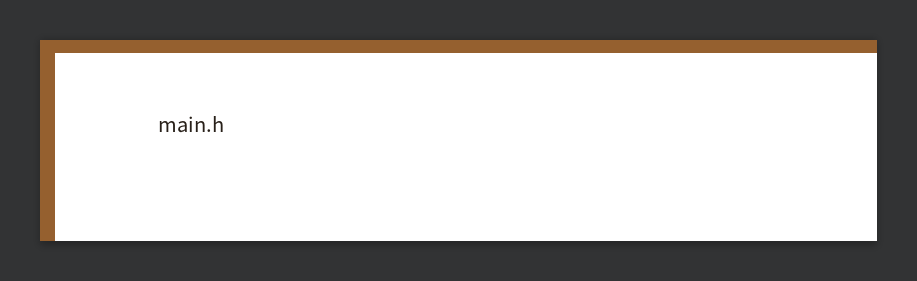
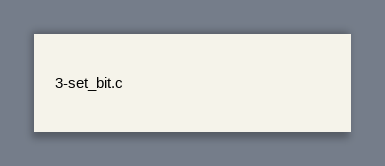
[158,116,224,133] main.h -> [55,77,123,91] 3-set_bit.c

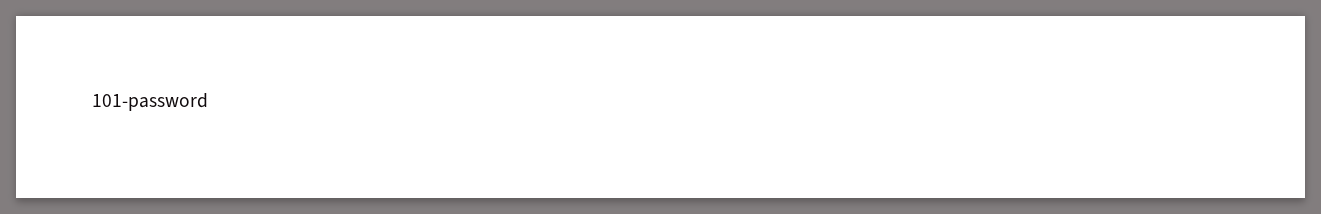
[55,77,123,91] 3-set_bit.c -> [92,93,208,111] 101-password

